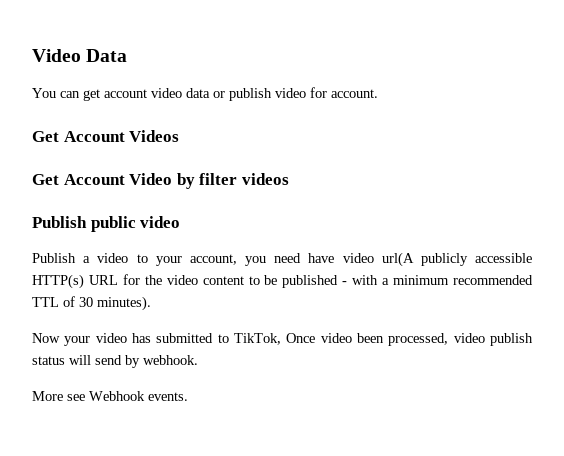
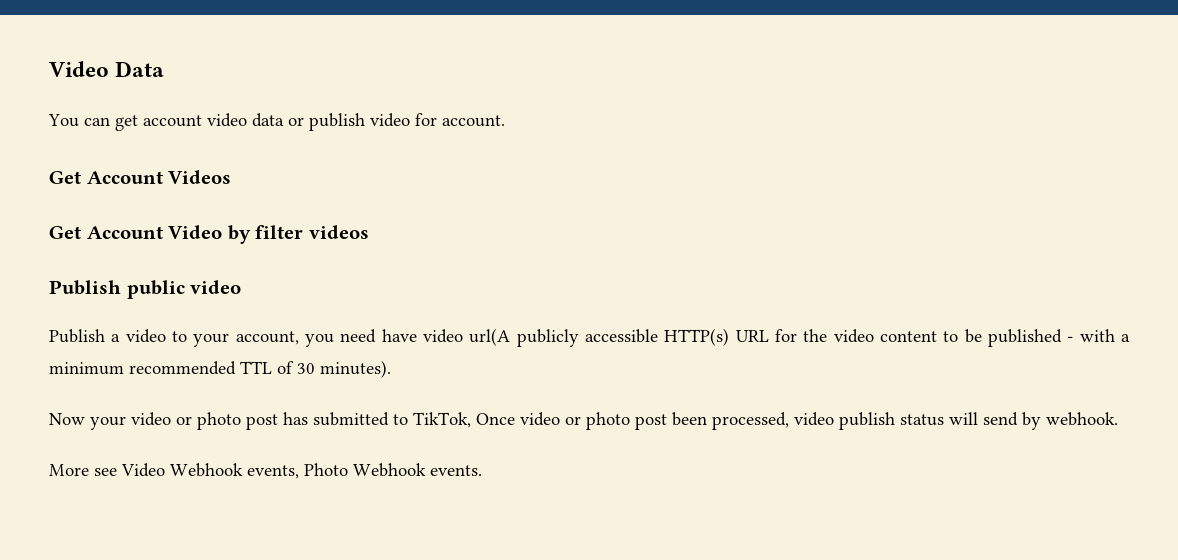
(127, 338) none -> [176,412,278,430] or photo post
(352, 338) none -> [565,412,667,430] or photo post
(85, 397) none -> [121,463,348,479] Video Webhook events, Photo

